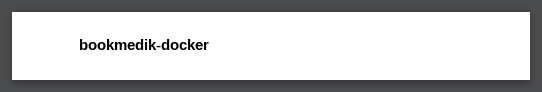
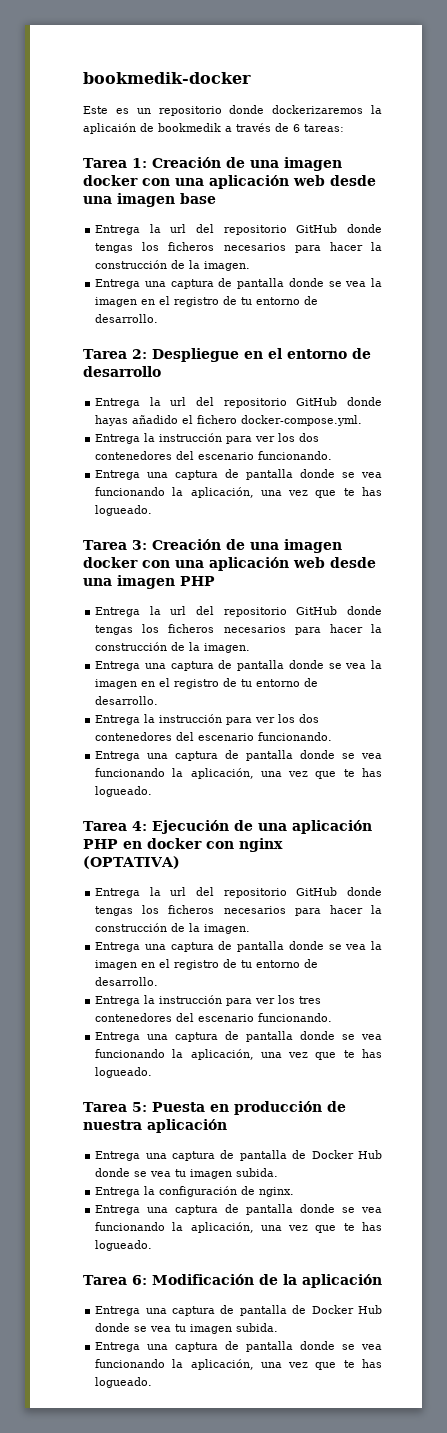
(209, 44) none -> [83,105,382,116] [83,123,344,134] [83,157,342,171] [83,175,376,189] [83,193,216,207] [95,224,382,235] [95,242,382,253] [95,260,251,271] [95,278,383,289] [95,296,319,307] [95,314,159,323] [83,348,371,362] [83,366,161,377] [95,397,382,408] [95,415,363,426] [95,433,320,444] [95,451,333,460] [95,469,382,480] [95,487,382,498] [95,505,153,516] [83,539,342,553] [83,557,376,571] [83,575,215,589] [95,606,382,617] [95,624,382,635] [95,642,251,653] [95,660,383,671] [95,678,319,689] [95,696,159,705] [95,714,320,725] [95,732,333,741] [95,750,382,761] [95,768,382,779] [95,786,153,797] [83,820,372,834] [83,838,283,852] [83,856,180,869] [95,887,382,898] [95,905,382,916] [95,923,251,934] [95,941,383,952] [95,959,319,970] [95,977,159,986] [95,995,322,1006] [95,1013,333,1022] [95,1031,382,1042] [95,1049,382,1060] [95,1067,153,1078] [83,1101,346,1115] [83,1119,227,1133] [95,1150,382,1161] [95,1168,279,1179] [95,1186,295,1197] [95,1204,382,1215] [95,1222,382,1233] [95,1240,153,1251] [83,1274,382,1288] [95,1305,382,1316] [95,1323,279,1334] [95,1341,382,1352] [95,1359,382,1370] [95,1377,153,1388] // Este es un repositorio donde dockerizaremos la aplicaión de bookmedik a través de 6 tareas: // Tarea 1: Creación de una imagen docker con una aplicación web desde una imagen base // Entrega la url del repositorio GitHub donde tengas los ficheros necesarios para hacer la construcción de la imagen. // Entrega una captura de pantalla donde se vea la imagen en el registro de tu entorno de desarrollo. // Tarea 2: Despliegue en el entorno de desarrollo // Entrega la url del repositorio GitHub donde hayas añadido el fichero docker-compose.yml. // Entrega la instrucción para ver los dos contenedores del escenario funcionando. // Entrega una captura de pantalla donde se vea funcionando la aplicación, una vez que te has logueado. // Tarea 3: Creación de una imagen docker con una aplicación web desde una imagen PHP // Entrega la url del repositorio GitHub donde tengas los ficheros necesarios para hacer la construcción de la imagen. // Entrega una captura de pantalla donde se vea la imagen en el registro de tu entorno de desarrollo. // Entrega la instrucción para ver los dos contenedores del escenario funcionando. // Entrega una captura de pantalla donde se vea funcionando la aplicación, una vez que te has logueado. // Tarea 4: Ejecución de una aplicación PHP en docker con nginx (OPTATIVA) // Entrega la url del repositorio GitHub donde tengas los ficheros necesarios para hacer la construcción de la imagen. // Entrega una captura de pantalla donde se vea la imagen en el registro de tu entorno de desarrollo. // Entrega la instrucción para ver los tres contenedores del escenario funcionando. // Entrega una captura de pantalla donde se vea funcionando la aplicación, una vez que te has logueado. // Tarea 5: Puesta en producción de nuestra aplicación // Entrega una captura de pantalla de Docker Hub donde se vea tu imagen subida. // Entrega la configuración de nginx. // Entrega una captura de pantalla donde se vea funcionando la aplicación, una vez que te has logueado. // Tarea 6: Modificación de la aplicación // Entrega una captura de pantalla de Docker Hub donde se vea tu imagen subida. // Entrega una captura de pantalla donde se vea funcionando la aplicación, una vez que te has logueado.

